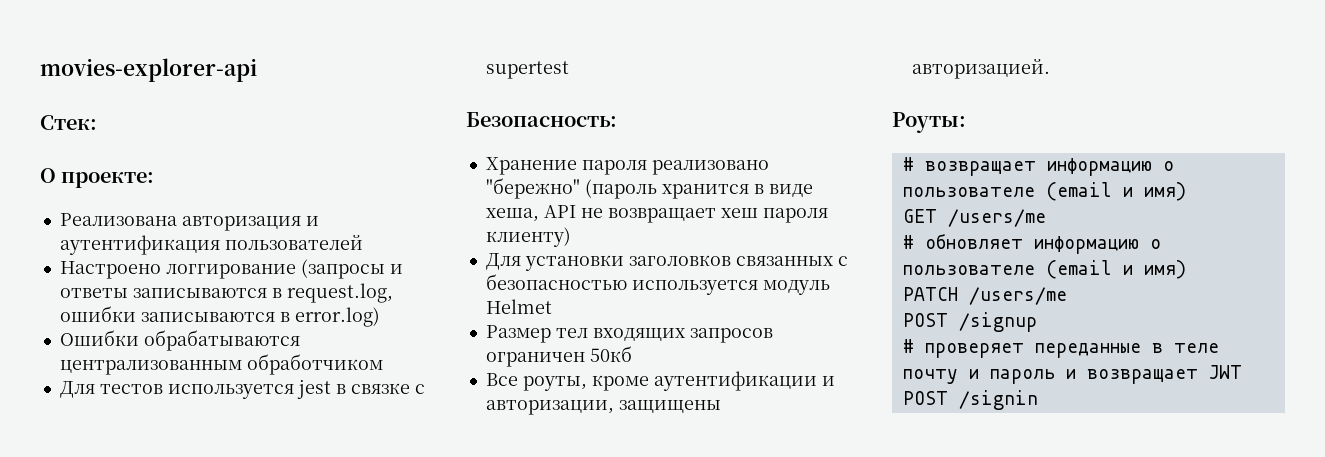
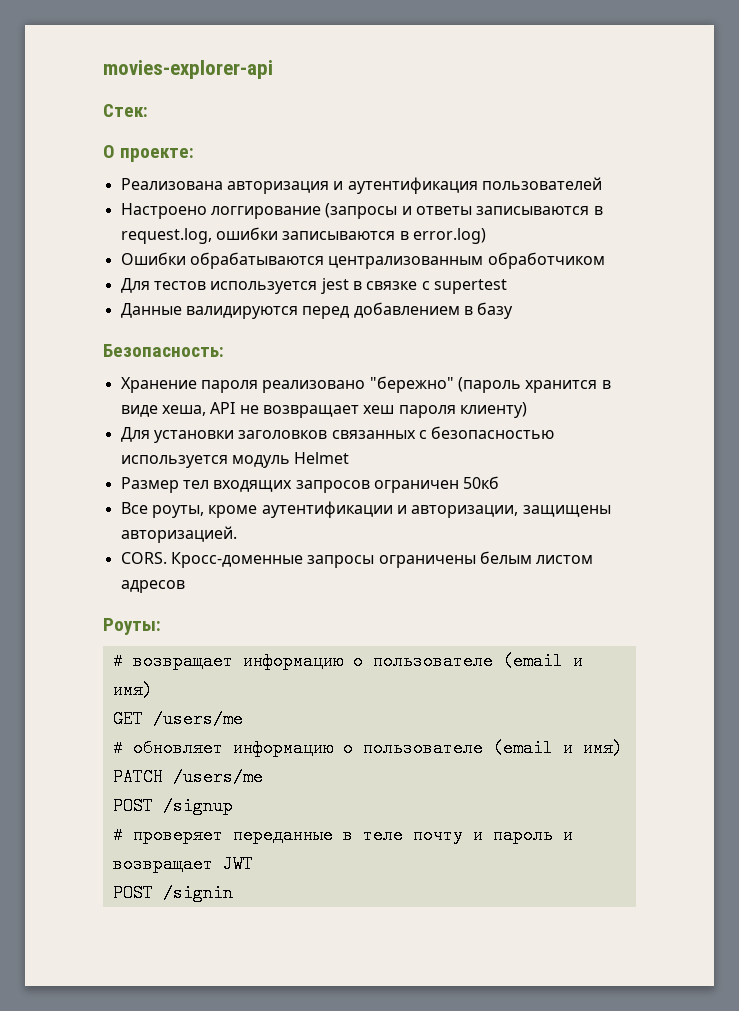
(569, 70) none -> [120,302,514,319] // Данные валидируются перед добавлением в базу
(1050, 69) none -> [120,551,594,568] [120,580,185,593] // CORS. Кросс-доменные запросы ограничены белым листом адресов

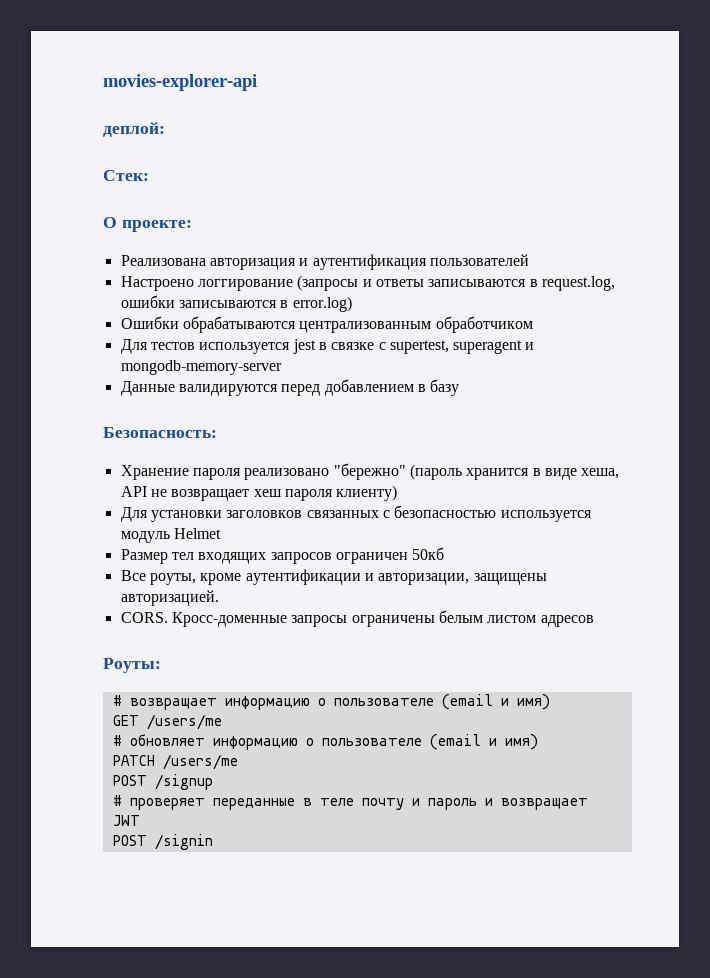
(273, 69) none -> [103,122,165,137] // деплой:
[433,279,507,294] supertest -> [389,340,535,354] [120,360,282,375] supertest, superagent и mongodb-memory-server

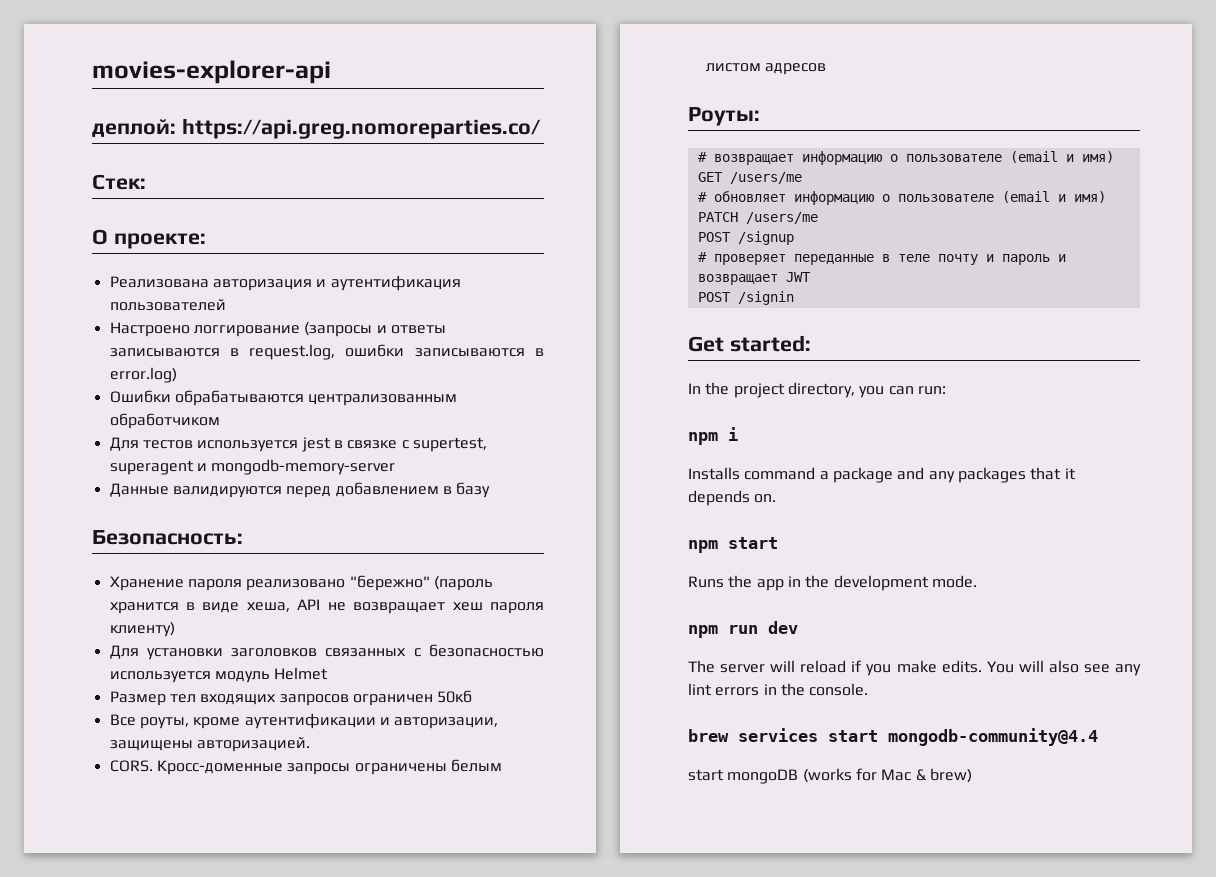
(165, 129) none -> [181,118,541,139] https://api.greg.nomoreparties.co/
(213, 842) none -> [688,335,811,352] [688,382,946,398] [688,427,738,445] [688,467,1076,483] [688,490,777,506] [688,537,778,553] [688,575,977,591] [688,621,798,638] [688,660,1141,676] [688,683,869,696] [688,728,1098,746] [688,768,972,784] // Get started: // In the project directory, you can run: // npm i // Installs command a package and any packages that it depends on. // npm start // Runs the app in the development mode. // npm run dev // The server will reload if you make edits. You will also see any lint errors in the console. // brew services start mongodb-community@4.4 // start mongoDB (works for Mac & brew)

